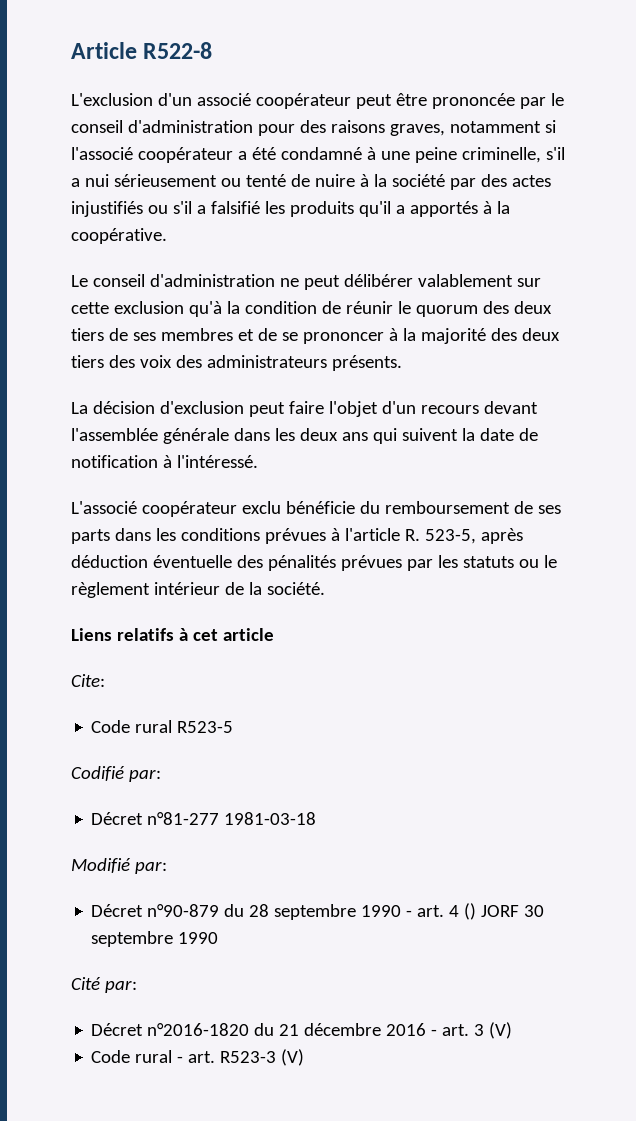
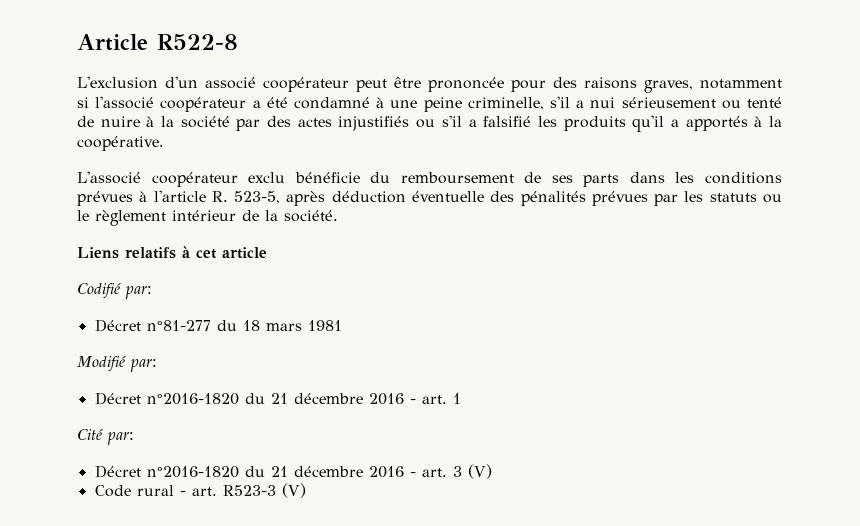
[519,93,564,109] [71,120,253,133] par le conseil d'administration -> (504, 84) none
[71,274,541,290] [71,301,552,317] [71,328,560,344] [71,355,402,371] [71,401,538,417] [71,428,538,444] [71,455,258,468] // Le conseil d'administration ne peut délibérer valablement sur cette exclusion qu'à la condition de réunir le quorum des deux tiers de ses membres et de se prononcer à la majorité des deux tiers des voix des administrateurs présents. // La décision d'exclusion peut faire l'objet d'un recours devant l'assemblée générale dans les deux ans qui suivent la date de notification à l'intéressé. -> (164, 143) none
[71,674,105,687] [91,720,234,733] // Cite: // Code rural R523-5 -> (267, 253) none
[224,812,317,825] 1981-03-18 -> [216,320,342,331] du 18 mars 1981
[147,903,545,920] [91,931,219,947] n°90-879 du 28 septembre 1990 - art. 4 () JORF 30 septembre 1990 -> [146,393,461,405] n°2016-1820 du 21 décembre 2016 - art. 1

